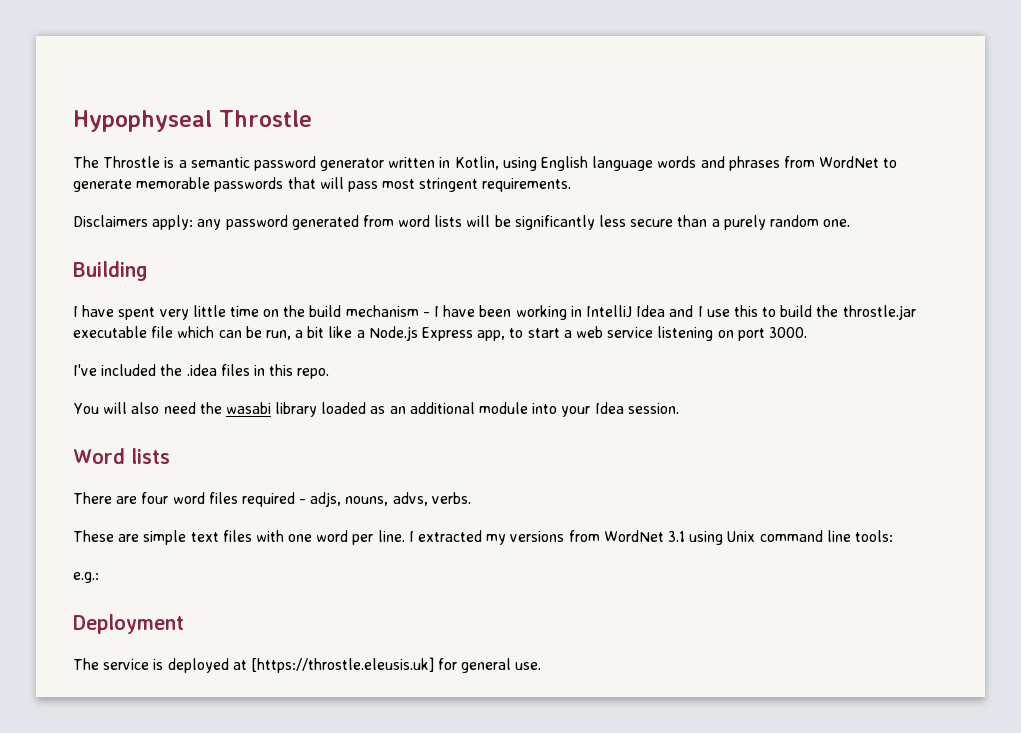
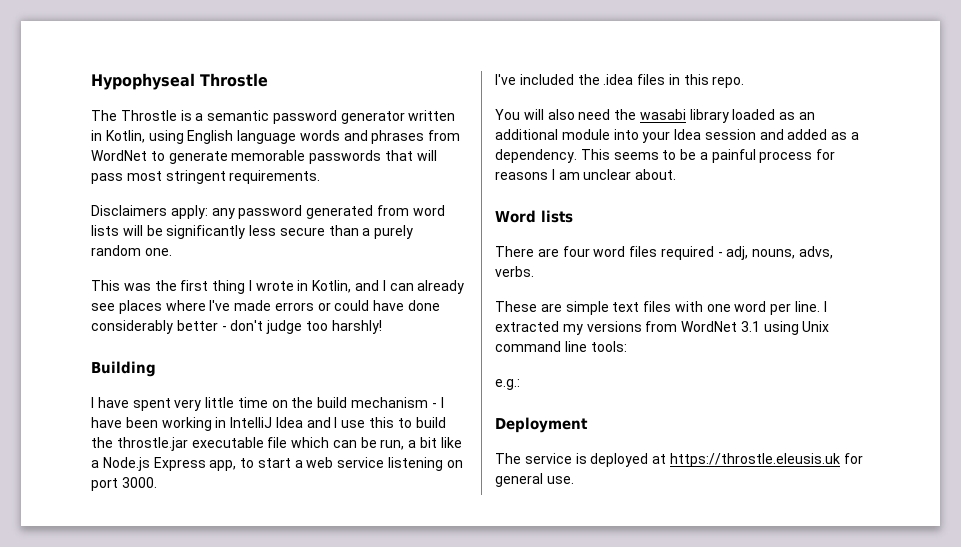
(851, 223) none -> [91,280,465,294] [91,300,441,314] [91,320,382,334] // This was the first thing I wrote in Kotlin, and I can already see places where I've made errors or could have done considerably better - don't judge too harshly!
[627,403,679,414] session. -> [704,129,860,140] [495,149,836,163] [495,169,677,180] session and added as a dependency. This seems to be a painful process for reasons I am unclear about.
[310,492,342,507] adjs, -> [726,246,749,260] adj,
[250,657,434,673] [https://throstle.eleusis.uk] -> [669,453,840,467] https://throstle.eleusis.uk

